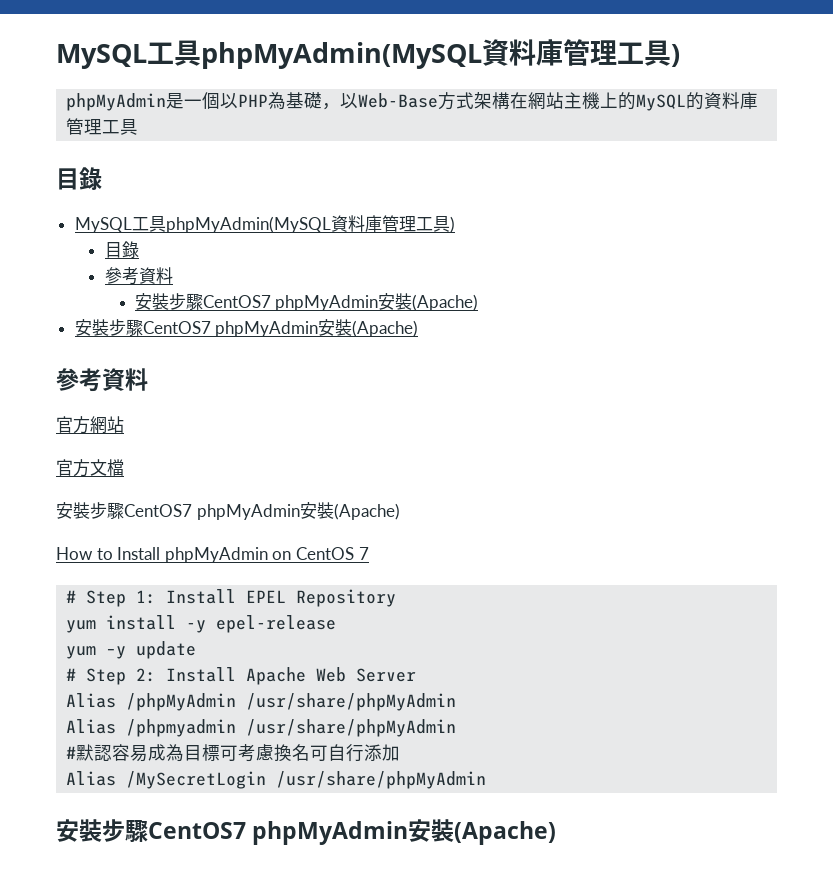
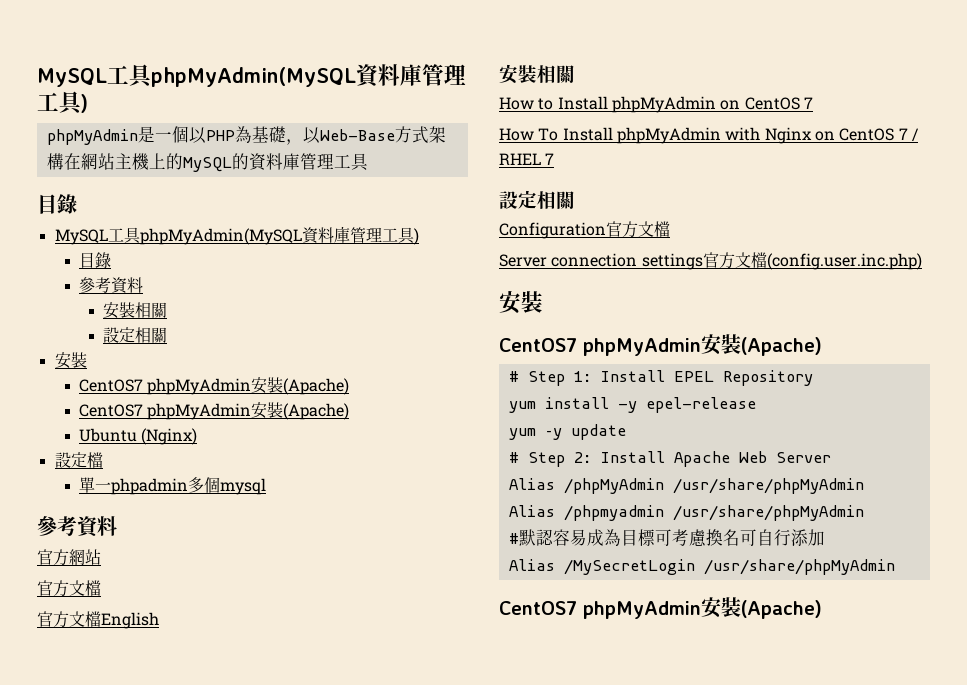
[168,293,479,311] [74,319,419,337] 步驟CentOS7 phpMyAdmin安裝(Apache) // 安裝步驟CentOS7 phpMyAdmin安裝(Apache) -> [135,302,168,318] [103,327,168,343] [54,352,87,369] [78,377,350,395] [78,402,350,420] [78,428,198,445] [54,452,103,468] [78,477,266,495] 相關 // 設定相關 // 安裝 // CentOS7 phpMyAdmin安裝(Apache) // CentOS7 phpMyAdmin安裝(Apache) // Ubuntu (Nginx) // 設定檔 // 單一phpadmin多個mysql
[56,502,400,520] 安裝步驟CentOS7 phpMyAdmin安裝(Apache) -> [37,611,159,629] [499,64,575,84] 官方文檔English // 安裝相關
(369, 553) none -> [499,127,919,144] [499,153,555,165] [499,190,575,209] [499,221,670,239] [499,252,922,270] [499,291,543,314] [499,334,822,356] // How To Install phpMyAdmin with Nginx on CentOS 7 / RHEL 7 // 設定相關 // Configuration官方文檔 // Server connection settings官方文檔(config.user.inc.php) // 安裝 // CentOS7 phpMyAdmin安裝(Apache)
[56,819,148,842] 安裝步驟 -> (895, 567) none

